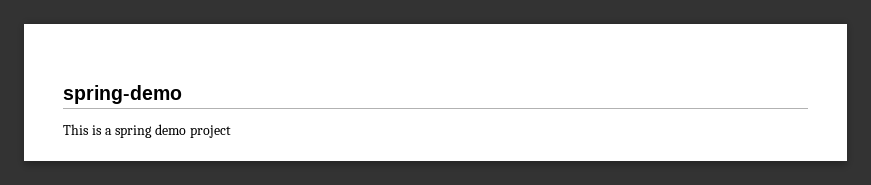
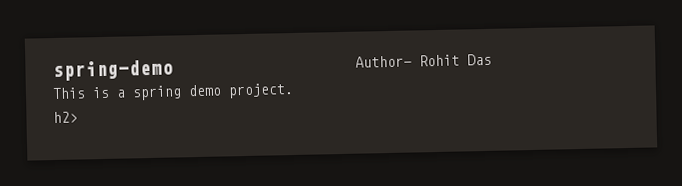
[189,125,231,138] project -> [228,83,294,99] [53,111,78,124] [355,53,492,68] project. // h2> // Author- Rohit Das

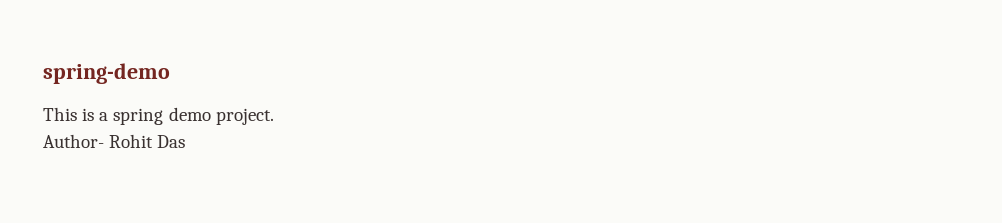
[53,111,78,124] // h2> -> (274, 116) none

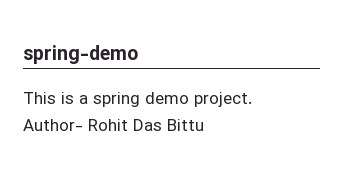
(186, 141) none -> [167,119,204,131] Bittu

